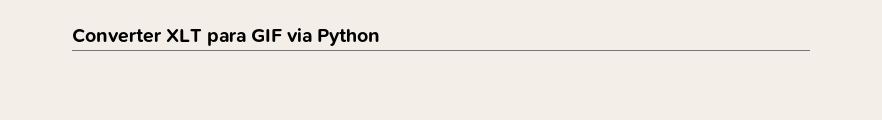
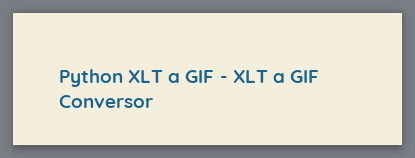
[72,28,381,46] Converter XLT para GIF via Python -> [59,69,319,87] [59,95,153,108] Python XLT a GIF - XLT a GIF Conversor

